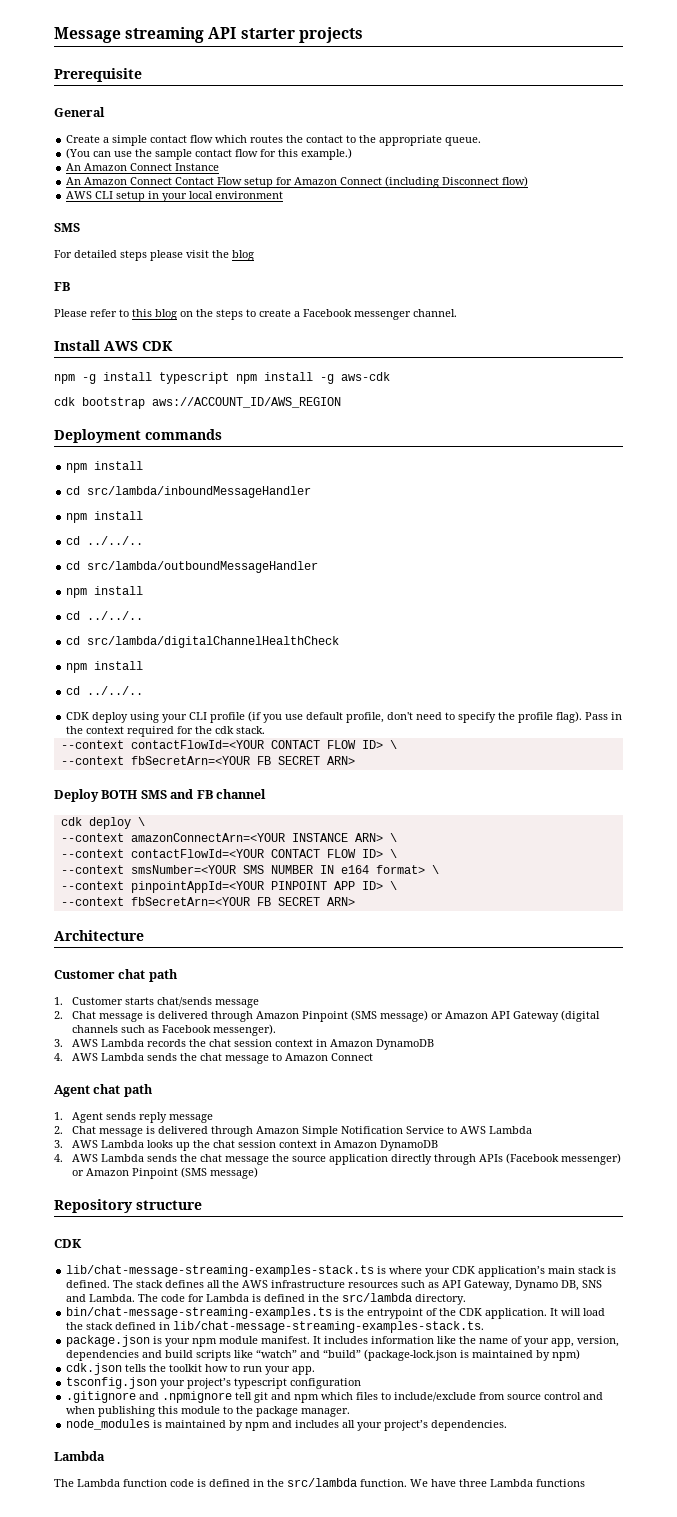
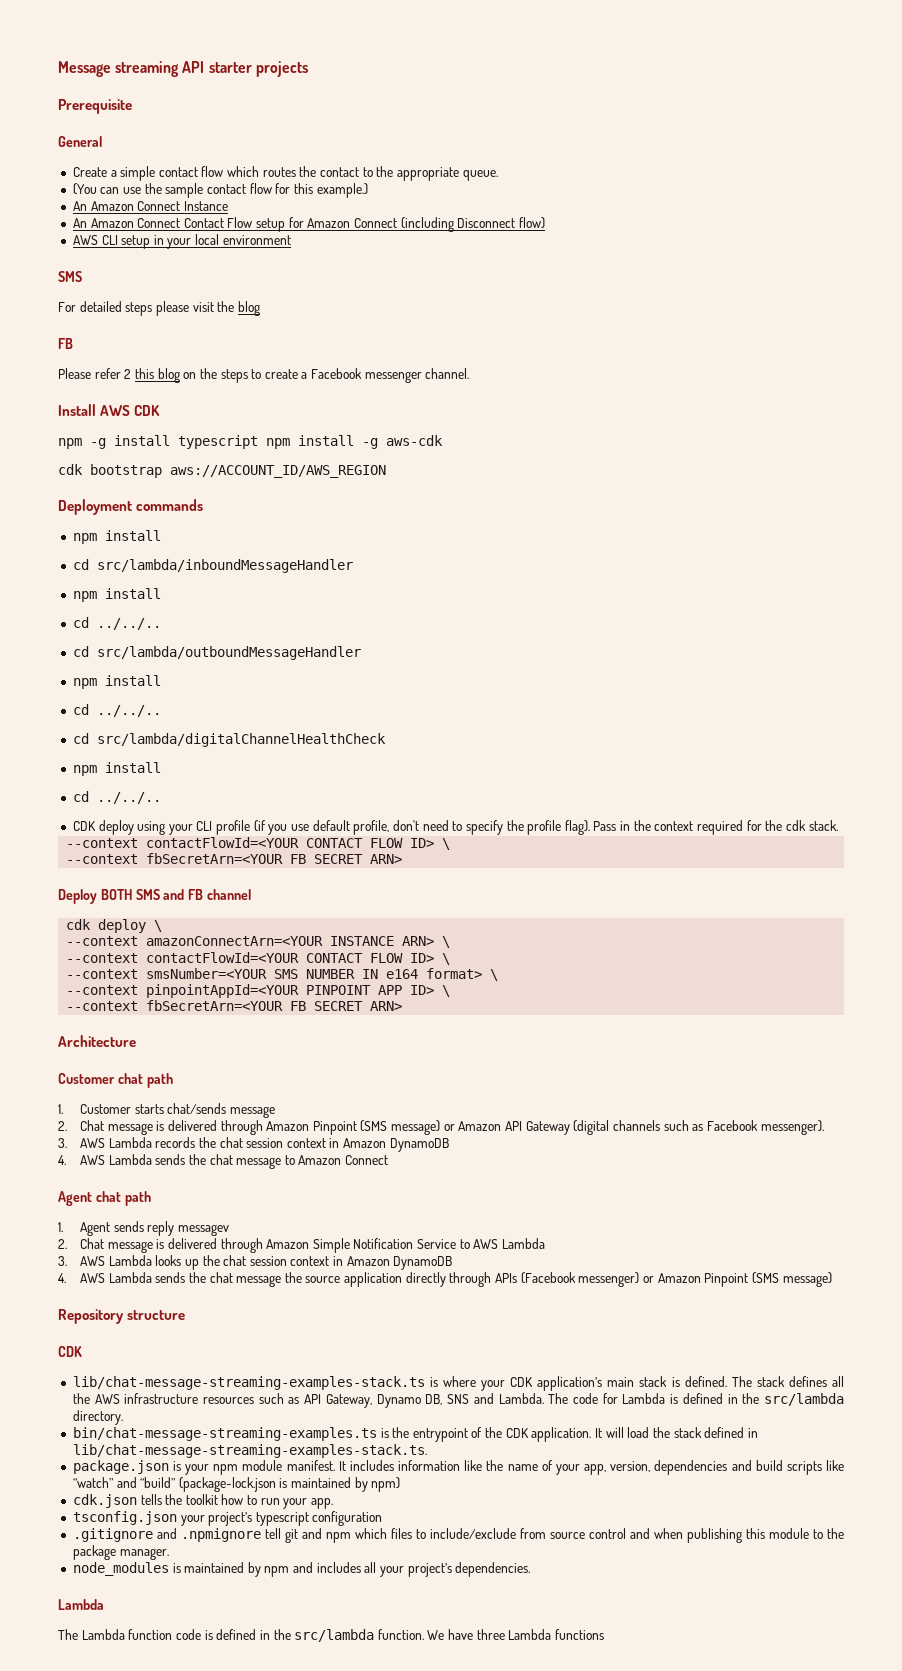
[119,309,129,317] to -> [124,369,132,379] 2
[168,1114,213,1123] message -> [177,1224,229,1236] messagev

